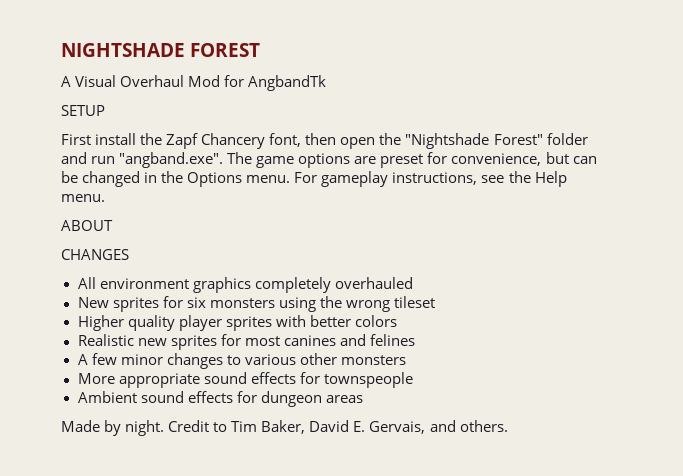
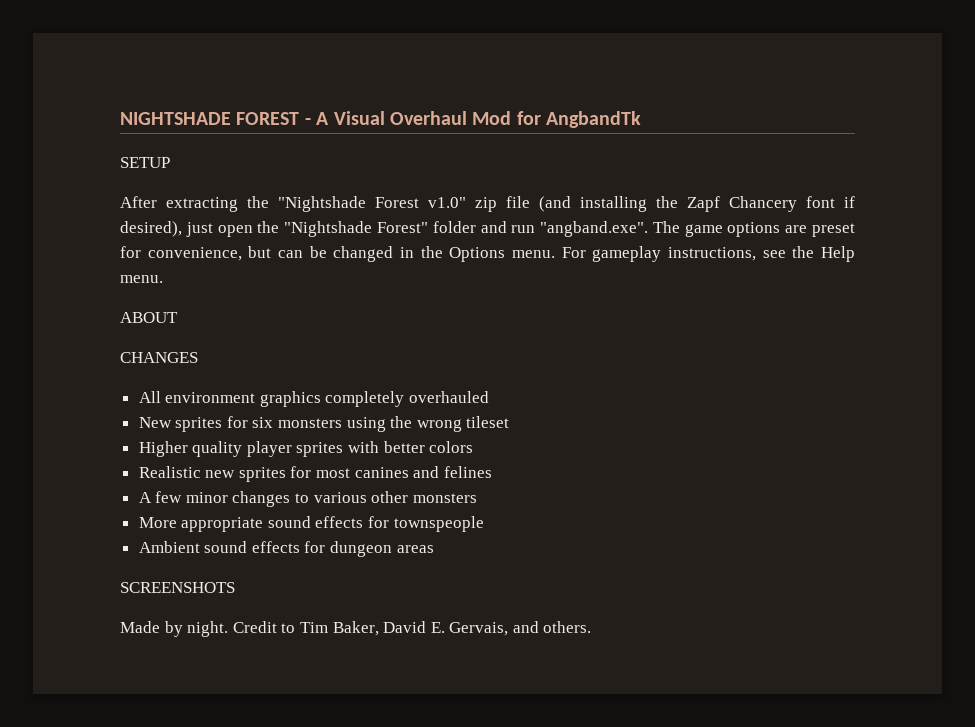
(261, 50) // -> [304,118,311,125] -
[61,133,337,149] First install the Zapf Chancery font, then -> [120,196,855,212] [120,221,213,237] After extracting the "Nightshade Forest v1.0" zip file (and installing the Zapf Chancery font if desired), just
(363, 399) none -> [120,582,235,593] // SCREENSHOTS

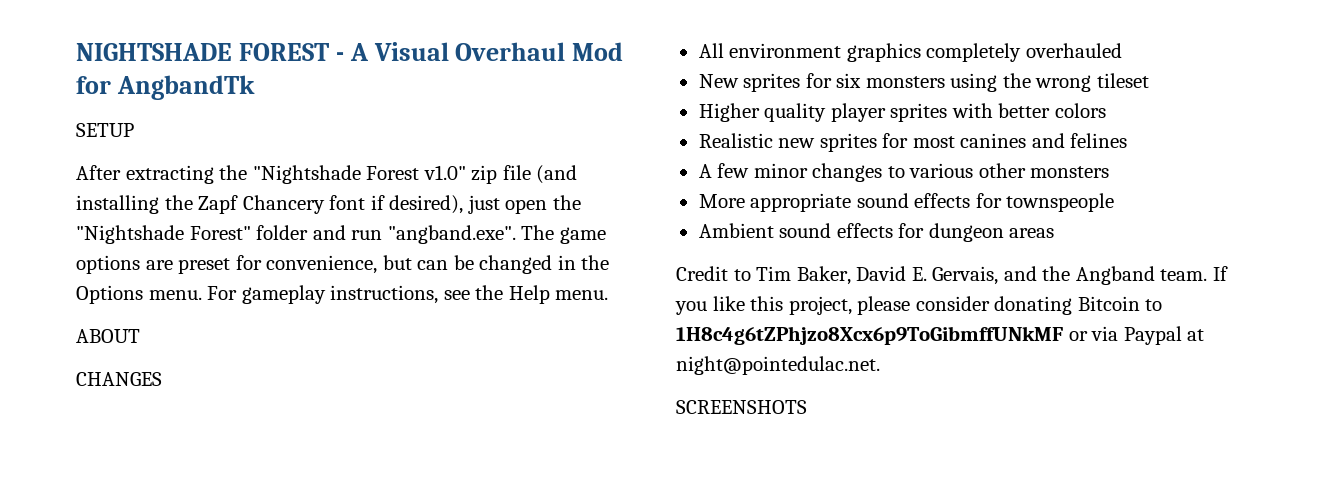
[120,582,235,593] [120,621,229,637] SCREENSHOTS // Made by night. -> (1055, 233) none
[543,621,592,633] others. -> [1042,266,1228,285] [675,296,1163,315] [676,326,1205,345] [676,356,880,375] [676,400,807,414] the Angband team. If you like this project, please consider donating Bitcoin to 1H8c4g6tZPhjzo8Xcx6p9ToGibmffUNkMF or via Paypal at night@pointedulac.net. // SCREENSHOTS

